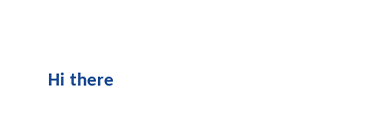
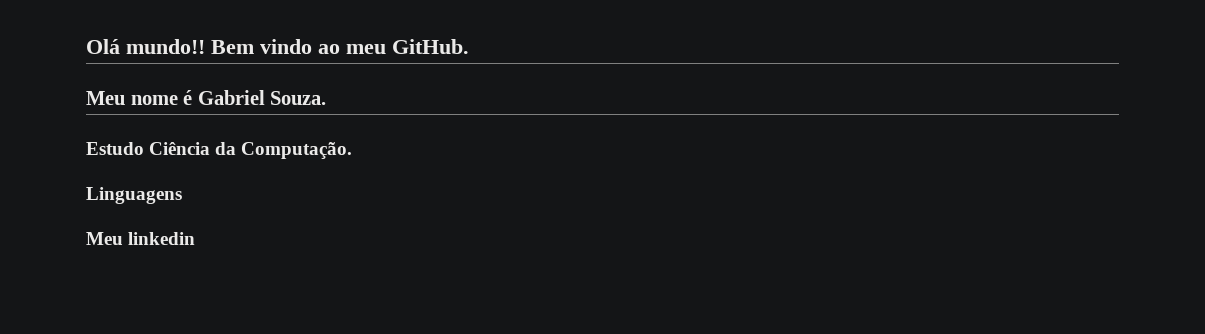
[47,72,114,86] Hi there -> [86,39,469,54] [86,90,327,105] [86,142,353,159] [86,187,182,204] [86,232,196,245] Olá mundo!! Bem vindo ao meu GitHub. // Meu nome é Gabriel Souza. // Estudo Ciência da Computação. // Linguagens // Meu linkedin

